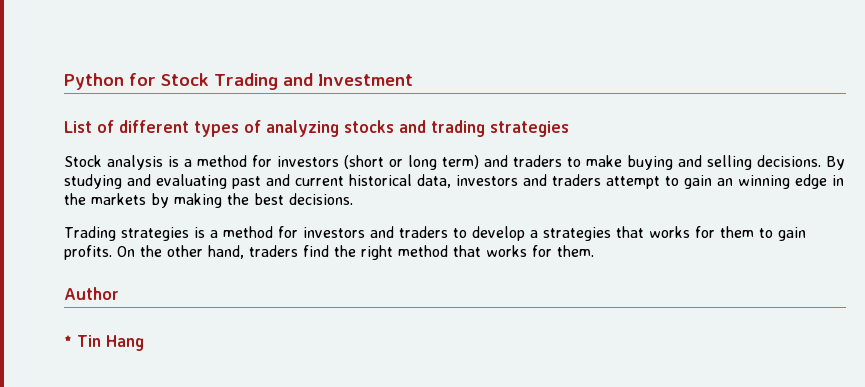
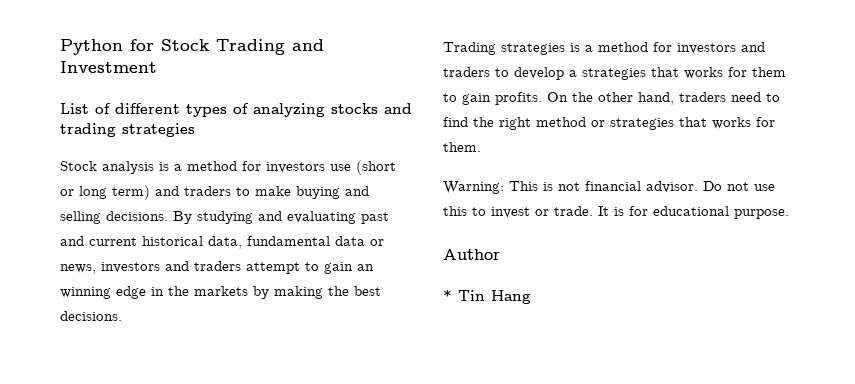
(339, 161) none -> [330,164,351,171] use
(451, 181) none -> [247,236,384,246] [60,264,96,274] fundamental data or news,
(298, 251) none -> [731,92,780,102] need to
(448, 251) none -> [591,118,674,130] or strategies
(594, 251) none -> [443,181,775,194] [443,206,789,219] // Warning: This is not financial advisor. Do not use this to invest or trade. It is for educational purpose.

